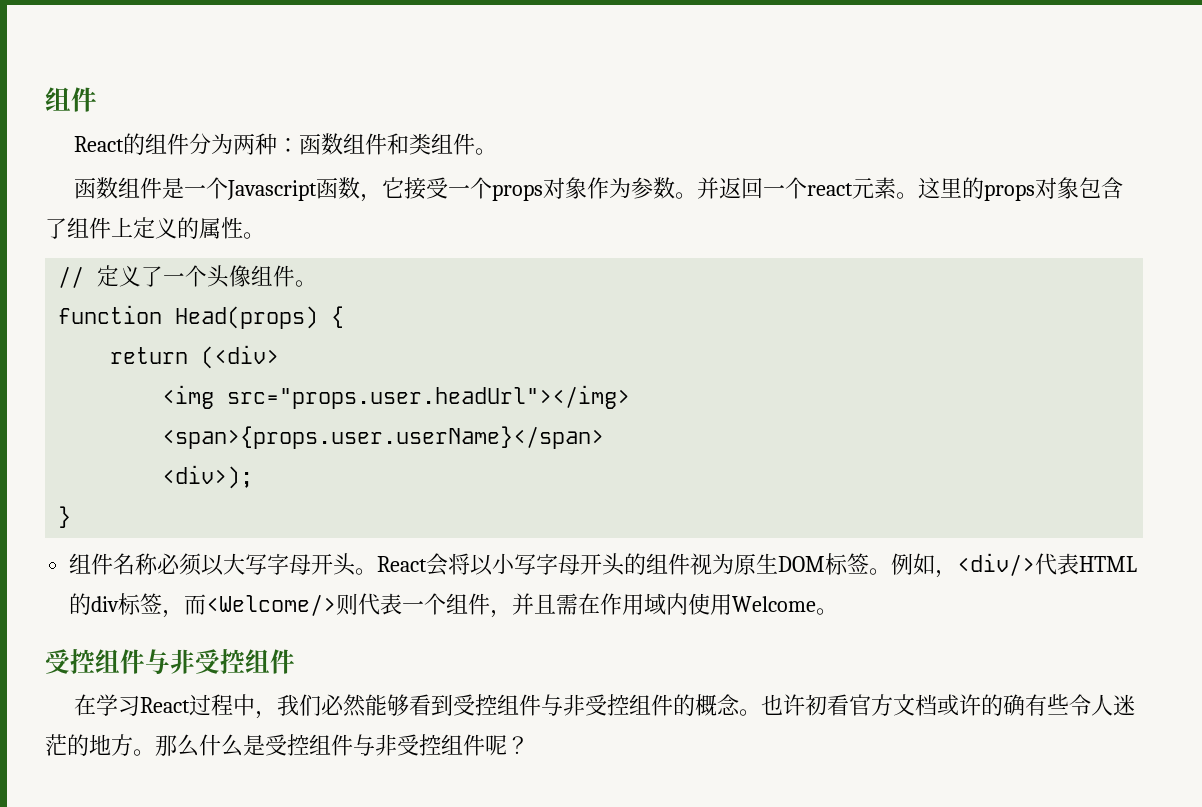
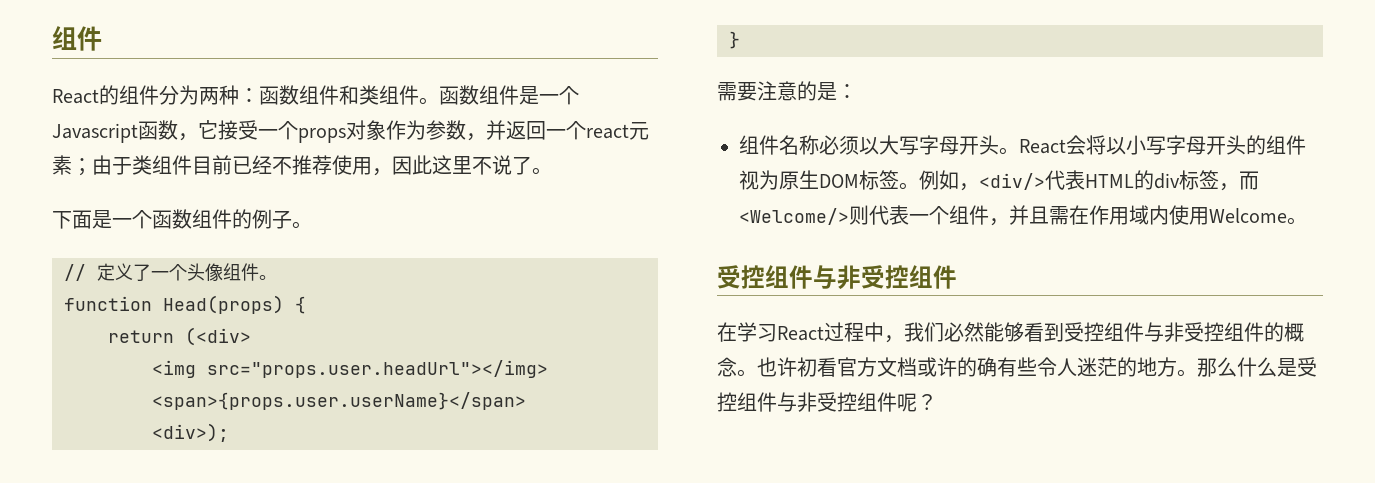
(498, 151) // -> (439, 101) none
[675,192,698,199] 。 -> [466,133,486,141] ，
[896,177,1124,201] [45,217,243,239] 。这里的props对象包含了组件上定义的属性 -> [72,155,552,176] [52,209,292,229] ；由于类组件目前已经不推荐使用，因此这里不说了。 // 下面是一个函数组件的例子
(72, 517) none -> [717,81,857,101] // 需要注意的是：

